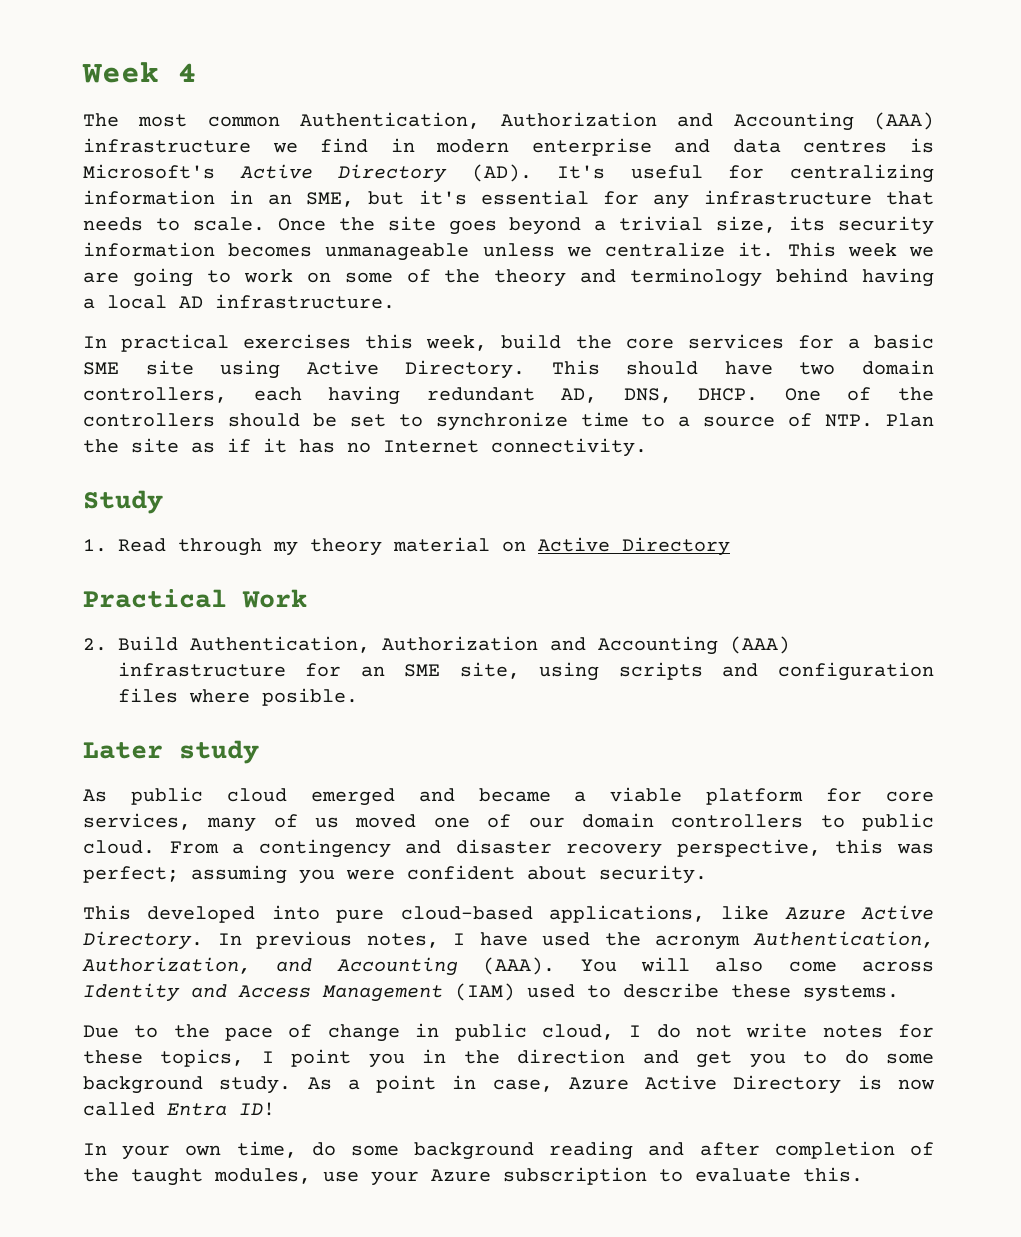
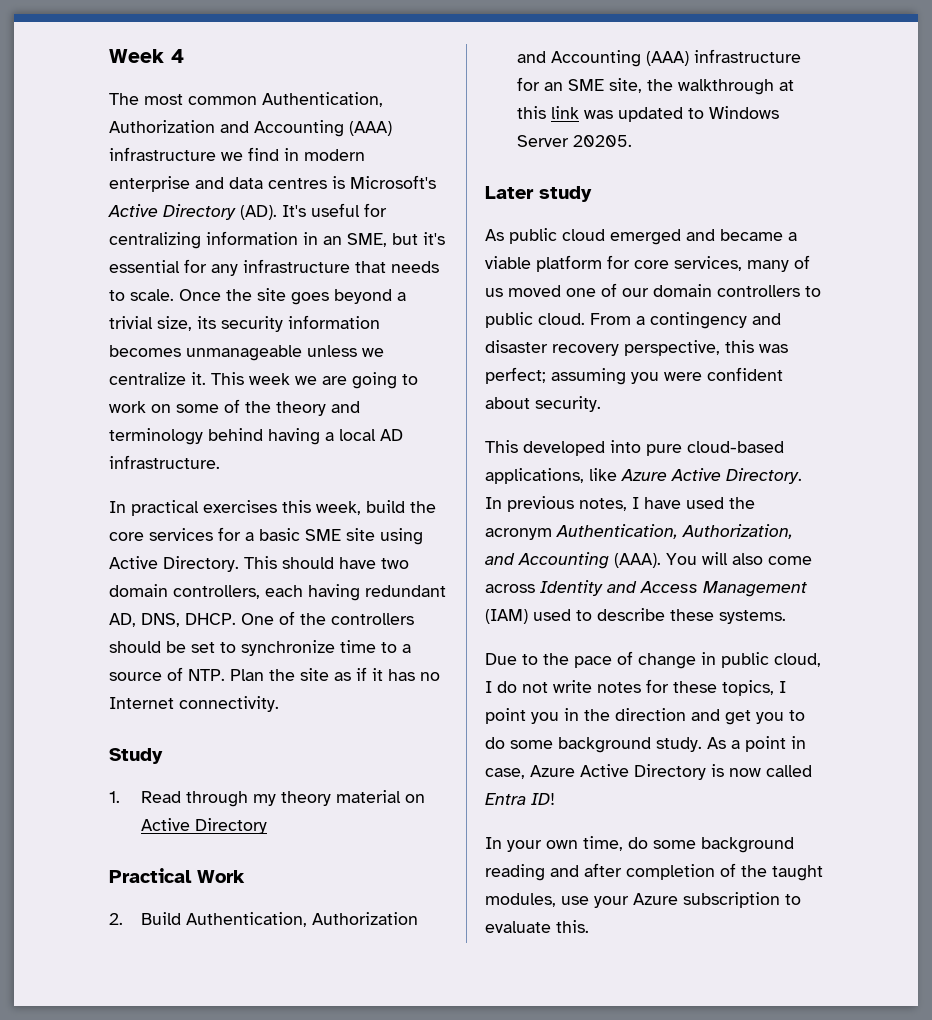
[539,662,934,681] [117,688,358,706] using scripts and configuration files where posible. -> [646,79,794,95] [516,106,779,122] [516,135,632,147] the walkthrough at this link was updated to Windows Server 20205.

